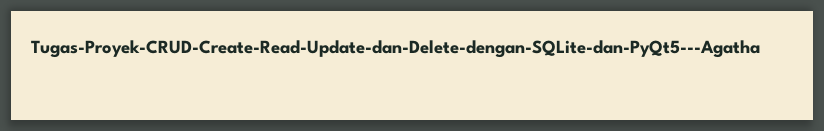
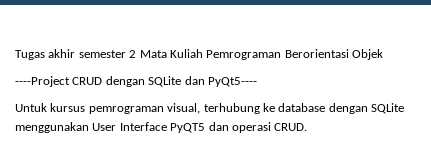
[31,40,760,58] Tugas-Proyek-CRUD-Create-Read-Update-dan-Delete-dengan-SQLite-dan-PyQt5---Agatha -> [15,49,383,60] [15,76,257,87] [15,103,404,114] [15,122,308,133] Tugas akhir semester 2 Mata Kuliah Pemrograman Berorientasi Objek // ----Project CRUD dengan SQLite dan PyQt5---- // Untuk kursus pemrograman visual, terhubung ke database dengan SQLite menggunakan User Interface PyQT5 dan operasi CRUD.

